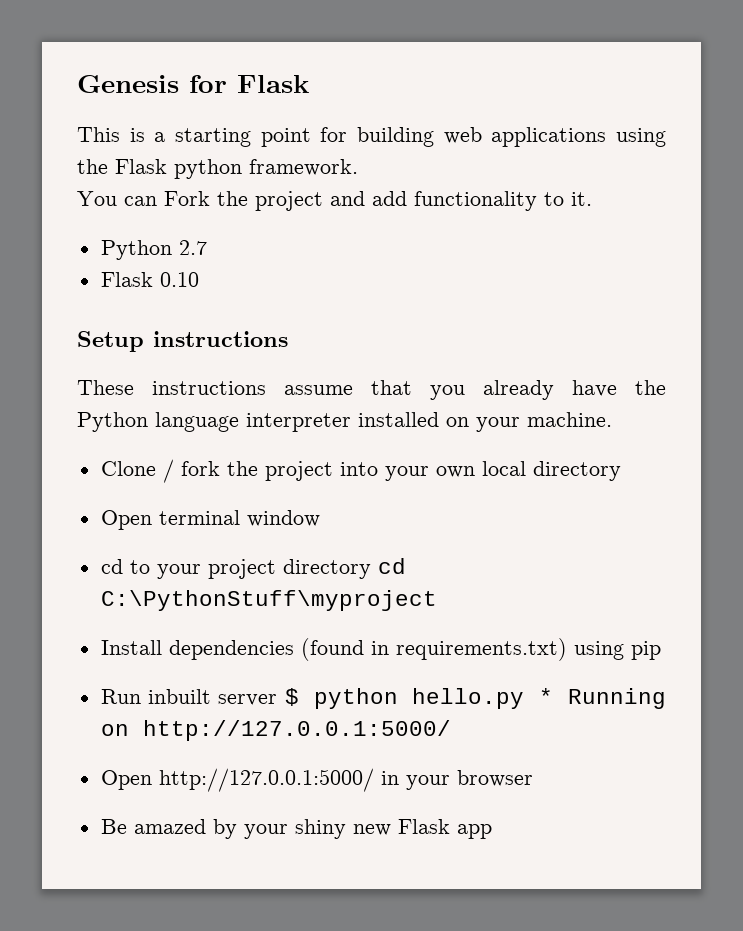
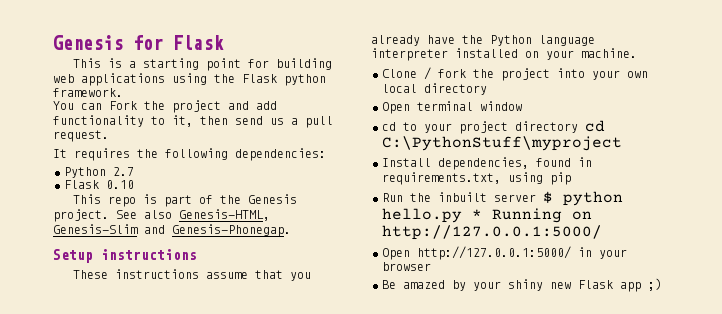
[571,192,592,206] [100,240,207,260] [100,272,199,287] it. // Python 2.7 // Flask 0.10 -> [172,115,333,128] [53,130,109,142] [53,148,326,161] [64,167,134,178] [64,180,134,189] [72,194,297,207] [53,209,270,222] [53,224,291,237] it, then send us a pull request. // It requires the following dependencies: // Python 2.7 // Flask 0.10 // This repo is part of the Genesis project. See also Genesis-HTML, Genesis-Slim and Genesis-Phonegap.
[168,638,567,661] dependencies (found in requirements.txt) -> [438,157,592,170] [382,172,501,185] dependencies, found in requirements.txt,
(141, 696) none -> [410,193,431,202] the
(492, 831) none -> [648,278,662,291] ;)

